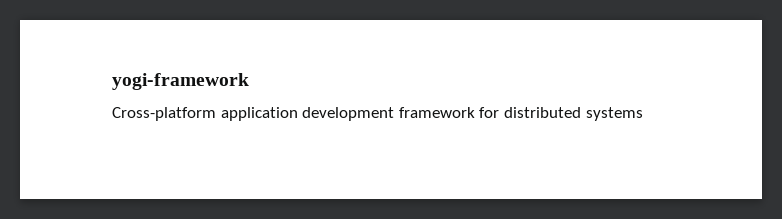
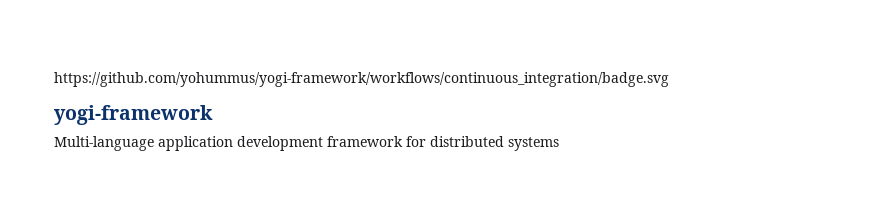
(112, 81) none -> [54,72,669,87] https://github.com/yohummus/yogi-framework/workflows/continuous_integration/badge.svg //
[112,107,216,121] Cross-platform -> [54,136,154,151] Multi-language

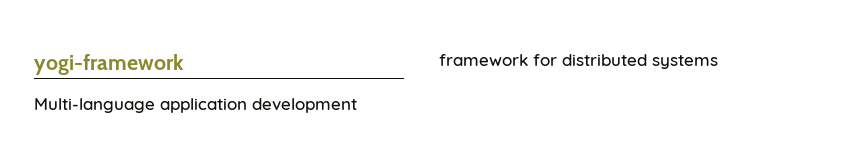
[54,72,669,87] https://github.com/yohummus/yogi-framework/workflows/continuous_integration/badge.svg // -> (34, 64) none

